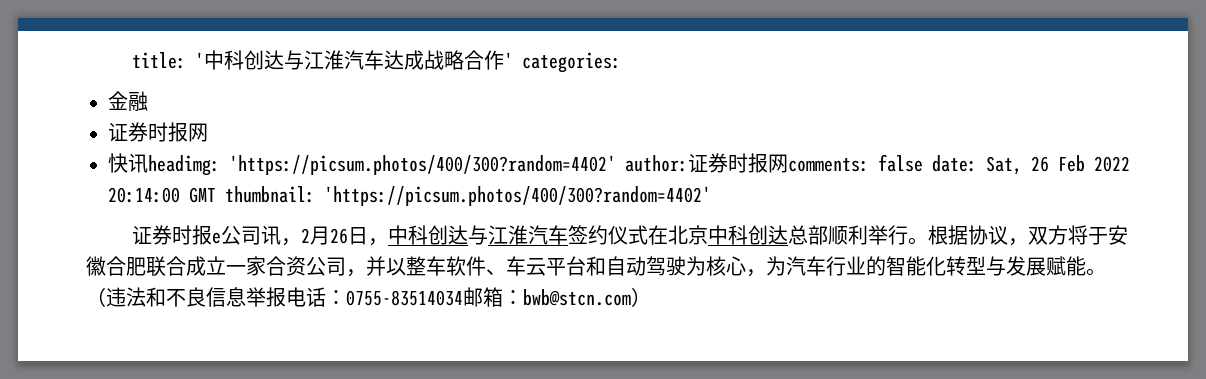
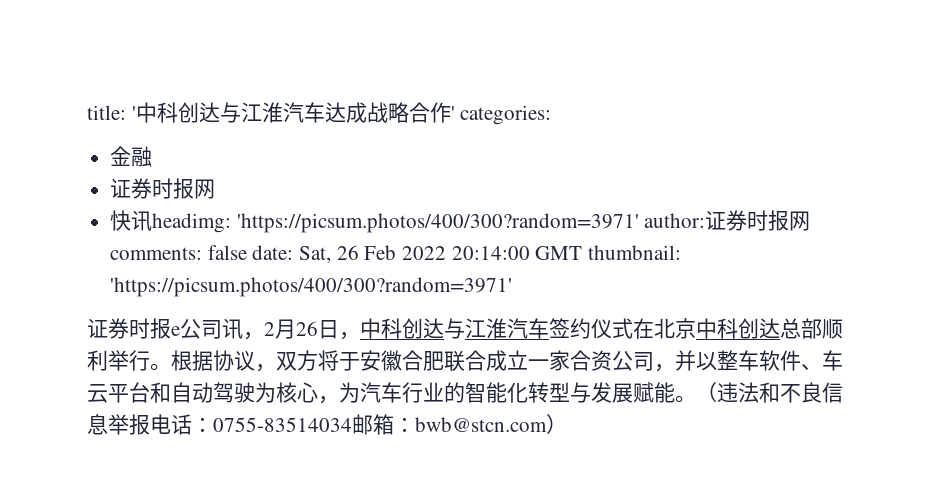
[229,155,616,175] 'https://picsum.photos/400/300?random=4402' -> [236,213,639,233] 'https://picsum.photos/400/300?random=3971'
[324,186,711,206] 'https://picsum.photos/400/300?random=4402' -> [110,277,513,297] 'https://picsum.photos/400/300?random=3971'

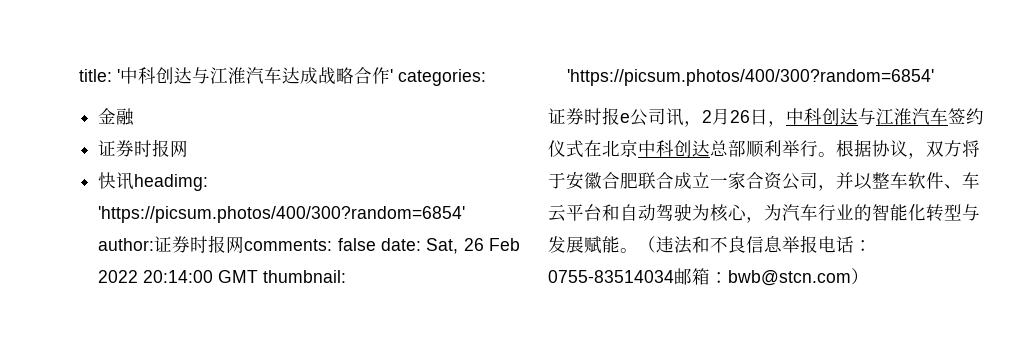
[236,213,639,233] 'https://picsum.photos/400/300?random=3971' -> [98,206,466,223] 'https://picsum.photos/400/300?random=6854'
[110,277,513,297] 'https://picsum.photos/400/300?random=3971' -> [567,69,935,86] 'https://picsum.photos/400/300?random=6854'

